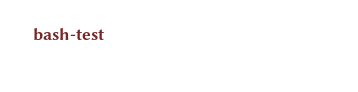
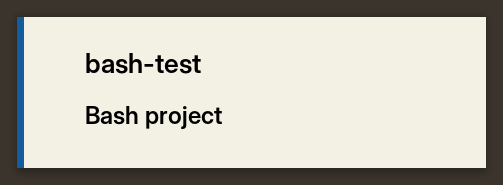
(104, 34) none -> [85,106,223,129] // Bash project

